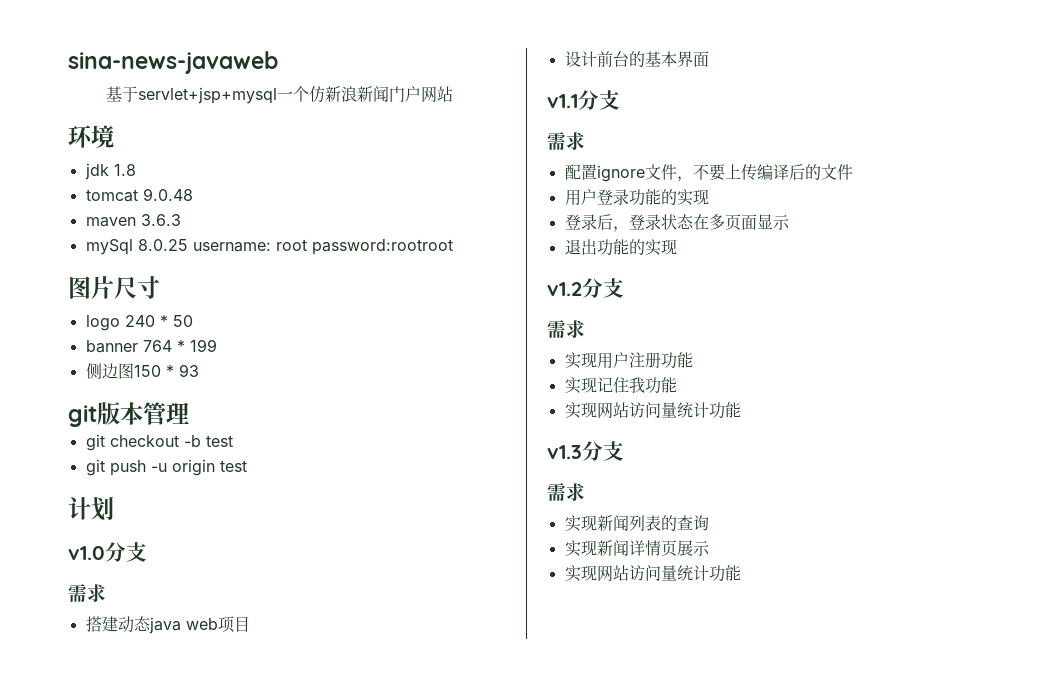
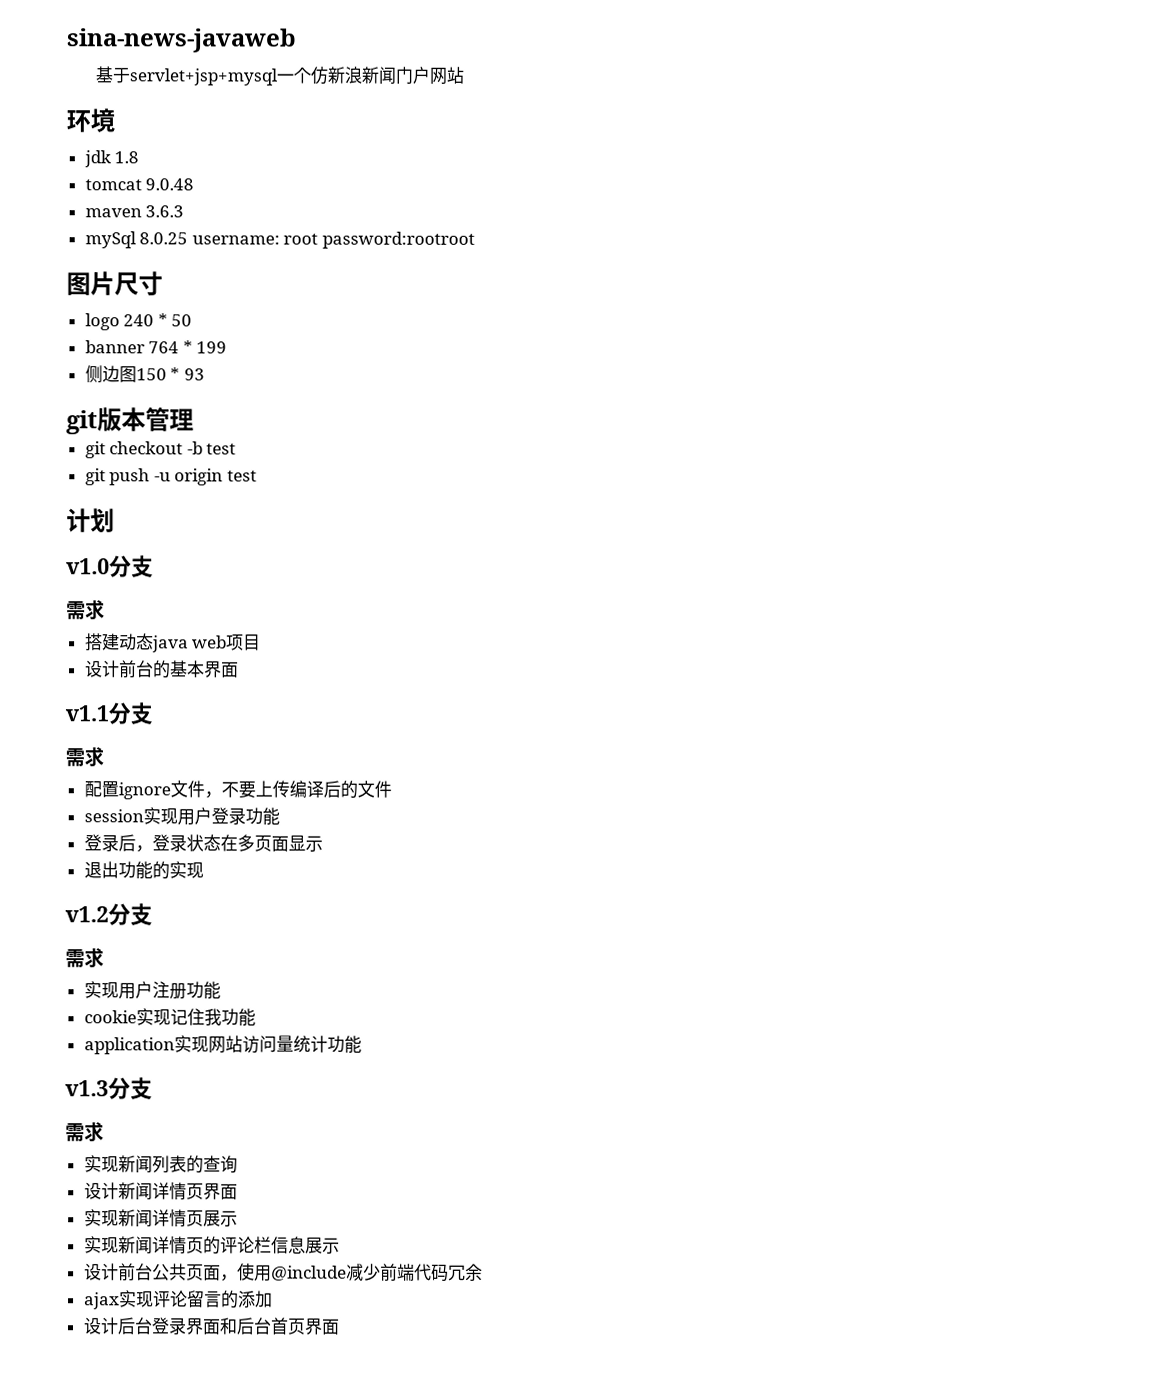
(853, 172) none -> [83,807,178,825] session实现
[660,189,709,206] 的实现 -> (280, 816) none
(693, 360) none -> [83,1010,137,1024] cookie
(677, 385) none -> [83,1037,175,1055] application
(709, 523) none -> [83,1182,238,1201] // 设计新闻详情页界面
[596,565,741,582] 网站访问量统计功能 -> [117,1236,340,1255] [83,1262,483,1282] [83,1290,273,1310] [82,1317,340,1335] 新闻详情页的评论栏信息展示 // 设计前台公共页面，使用@include减少前端代码冗余 // ajax实现评论留言的添加 // 设计后台登录界面和后台首页界面

